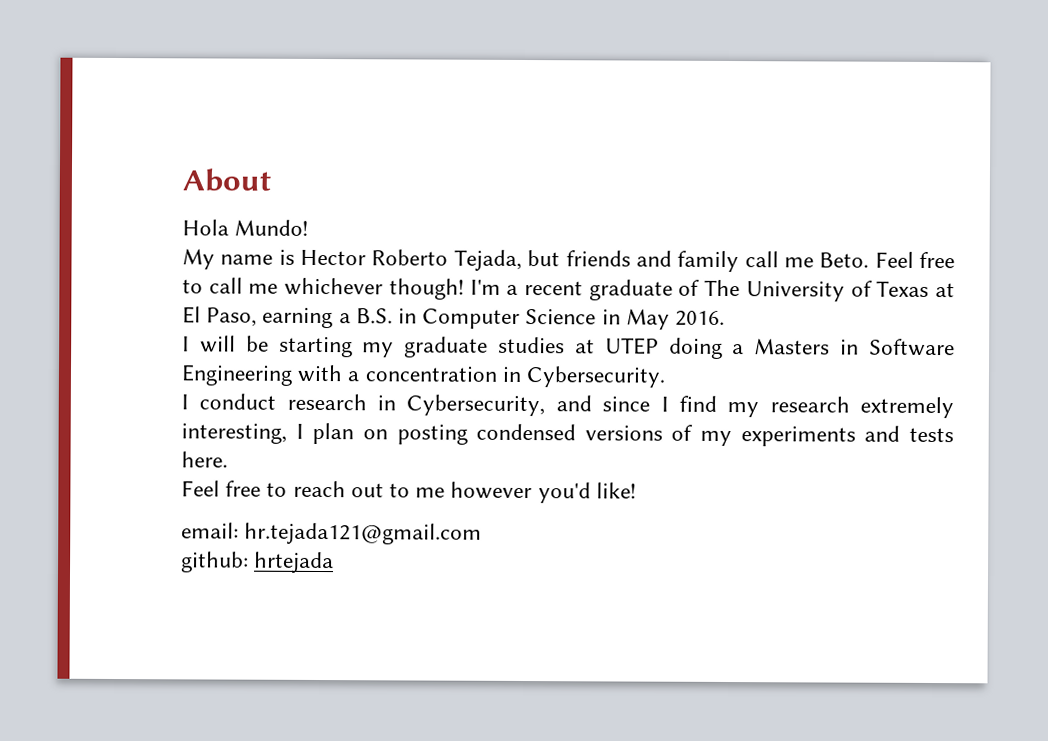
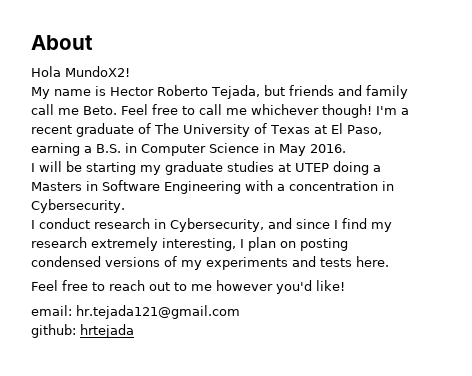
[234,219,309,236] Mundo! -> [65,66,130,77] MundoX2!

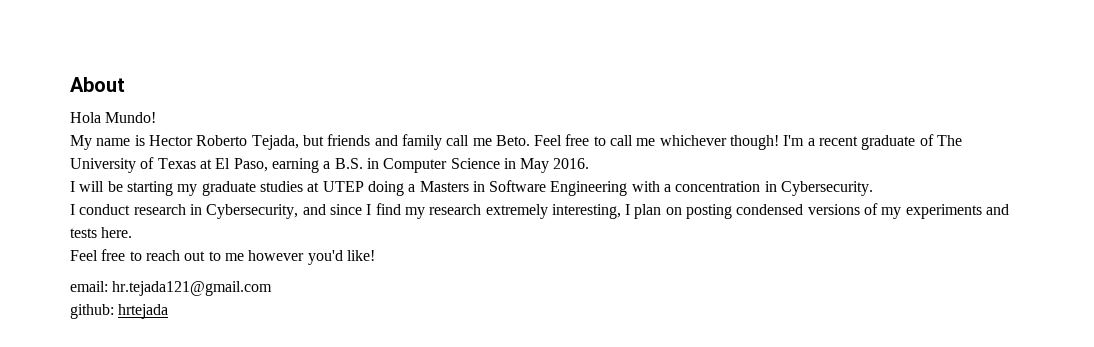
[65,66,130,77] MundoX2! -> [105,112,157,123] Mundo!

